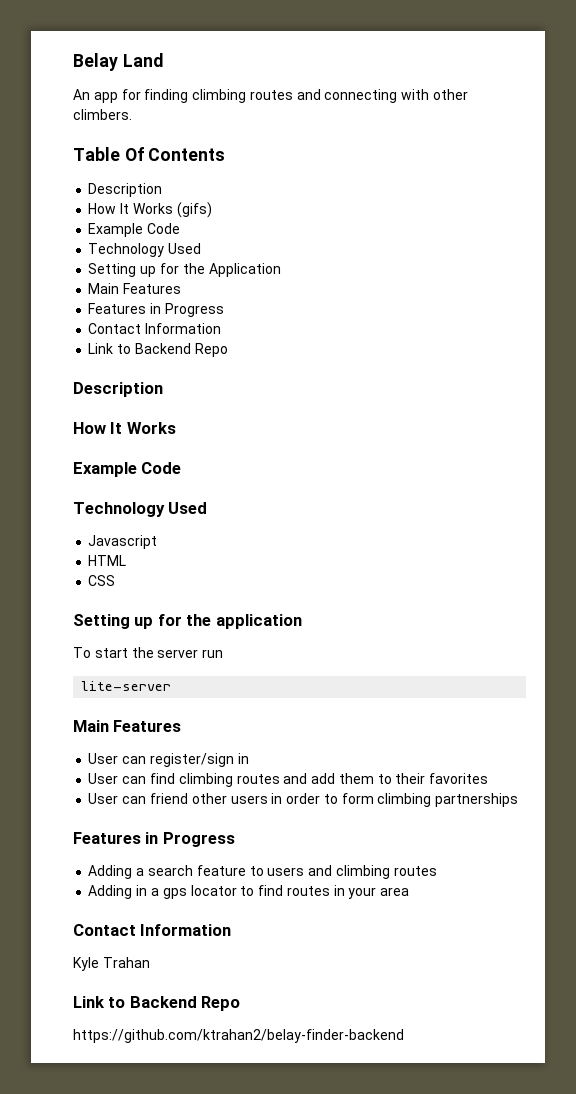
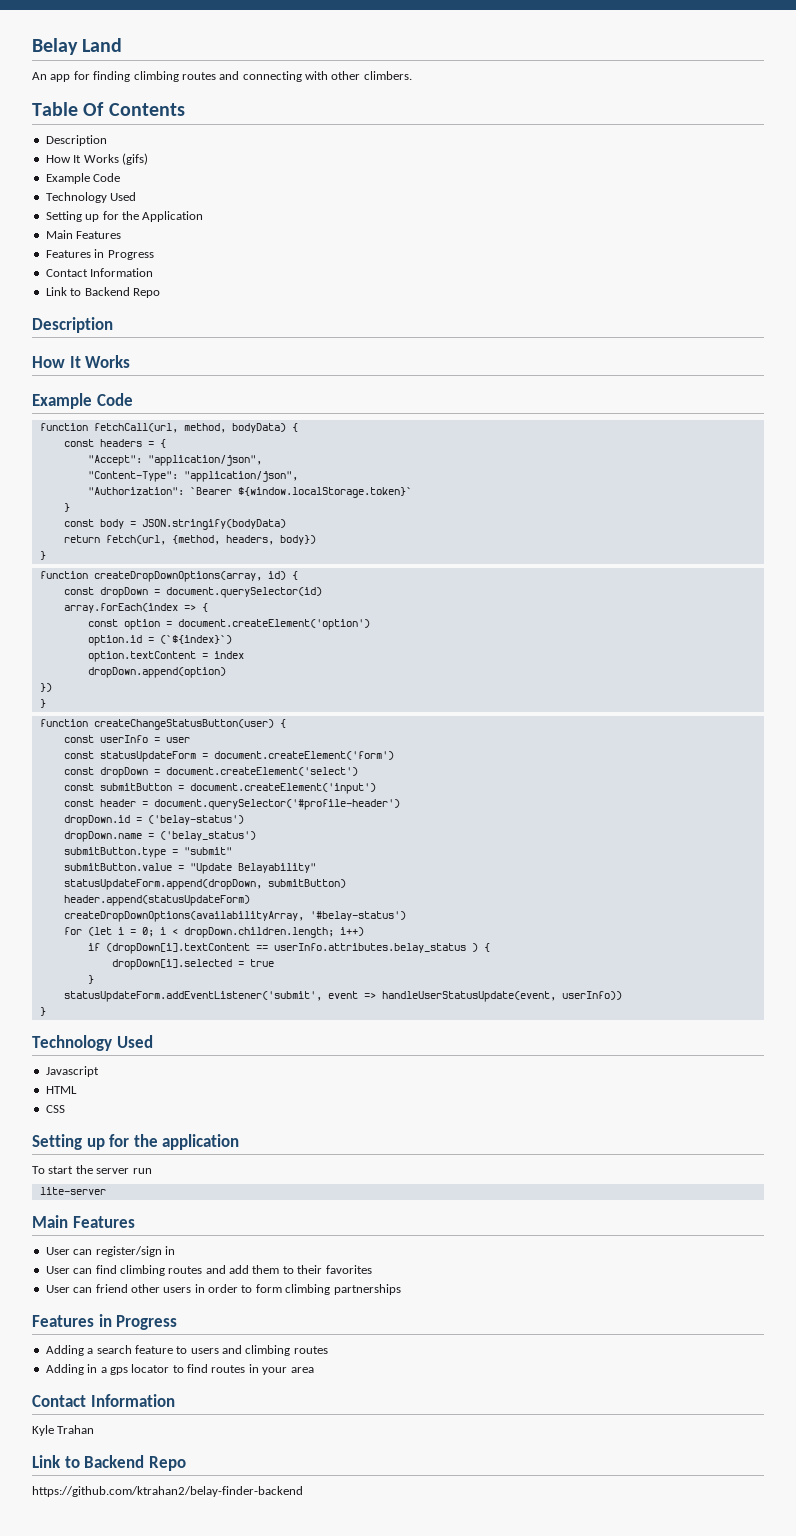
(182, 468) none -> [39,423,298,433] [63,439,166,448] [87,455,262,466] [87,471,298,482] [87,487,412,498] [63,503,70,512] [63,519,286,530] [63,535,316,545] [39,551,46,560] [39,571,298,582] [63,587,322,598] [63,603,208,613] [87,619,370,630] [87,635,232,646] [87,651,244,662] [87,667,226,678] [39,683,52,692] [39,699,46,708] [39,719,286,730] [63,735,190,743] [63,751,394,762] [63,767,358,778] [63,783,376,794] [63,799,400,810] [63,815,244,826] [63,831,256,842] [63,847,232,858] [63,863,316,874] [63,879,346,890] [63,895,250,906] [63,911,406,922] [63,927,364,938] [87,943,490,954] [111,959,274,970] [87,975,94,984] [63,991,622,1002] [39,1007,46,1016] // function fetchCall(url, method, bodyData) { // const headers = { // "Accept": "application/json", // "Content-Type": "application/json", // "Authorization": `Bearer ${window.localStorage.token}` // } // const body = JSON.stringify(bodyData) // return fetch(url, {method, headers, body}) // } // function createDropDownOptions(array, id) { // const dropDown = document.querySelector(id) // array.forEach(index => { // const option = document.createElement('option') // option.id = (`${index}`) // option.textContent = index // dropDown.append(option) // }) // } // function createChangeStatusButton(user) { // const userInfo = user // const statusUpdateForm = document.createElement('form') // const dropDown = document.createElement('select') // const submitButton = document.createElement('input') // const header = document.querySelector('#profile-header') // dropDown.id = ('belay-status') // dropDown.name = ('belay_status') // submitButton.type = "submit" // submitButton.value = "Update Belayability" // statusUpdateForm.append(dropDown, submitButton) // header.append(statusUpdateForm) // createDropDownOptions(availabilityArray, '#belay-status') // for (let i = 0; i < dropDown.children.length; i++) // if (dropDown[i].textContent == userInfo.attributes.belay_status ) { // dropDown[i].selected = true // } // statusUpdateForm.addEventListener('submit', event => handleUserStatusUpdate(event, userInfo)) // }

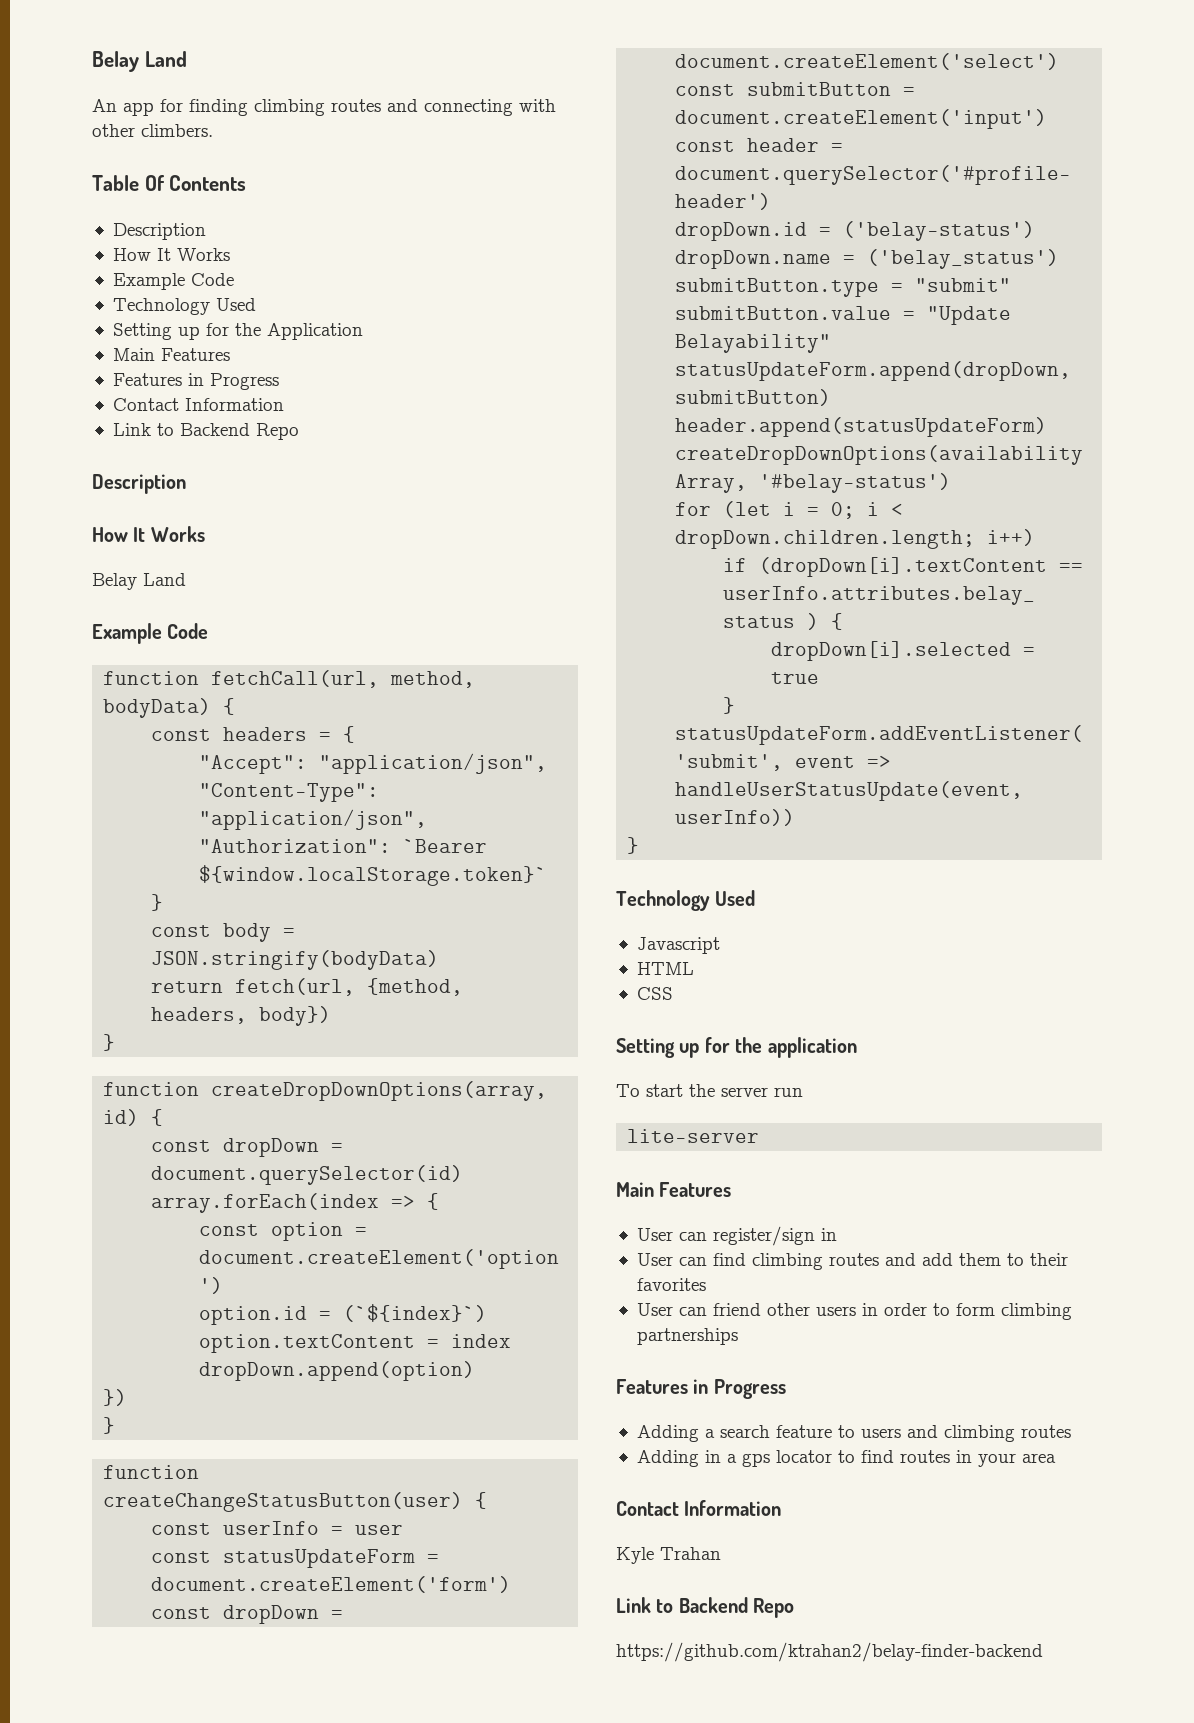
[121,153,148,165] (gifs) -> (230, 254) none
(131, 361) none -> [92,573,186,590] // Belay Land

